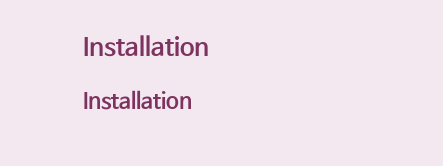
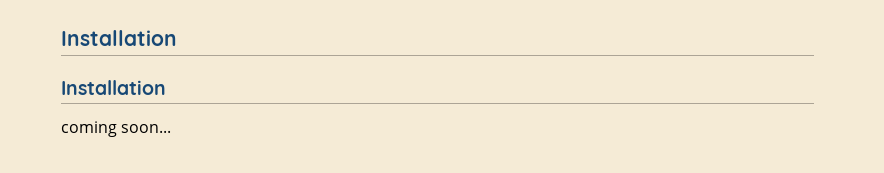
(192, 100) none -> [61,121,172,137] // coming soon...

